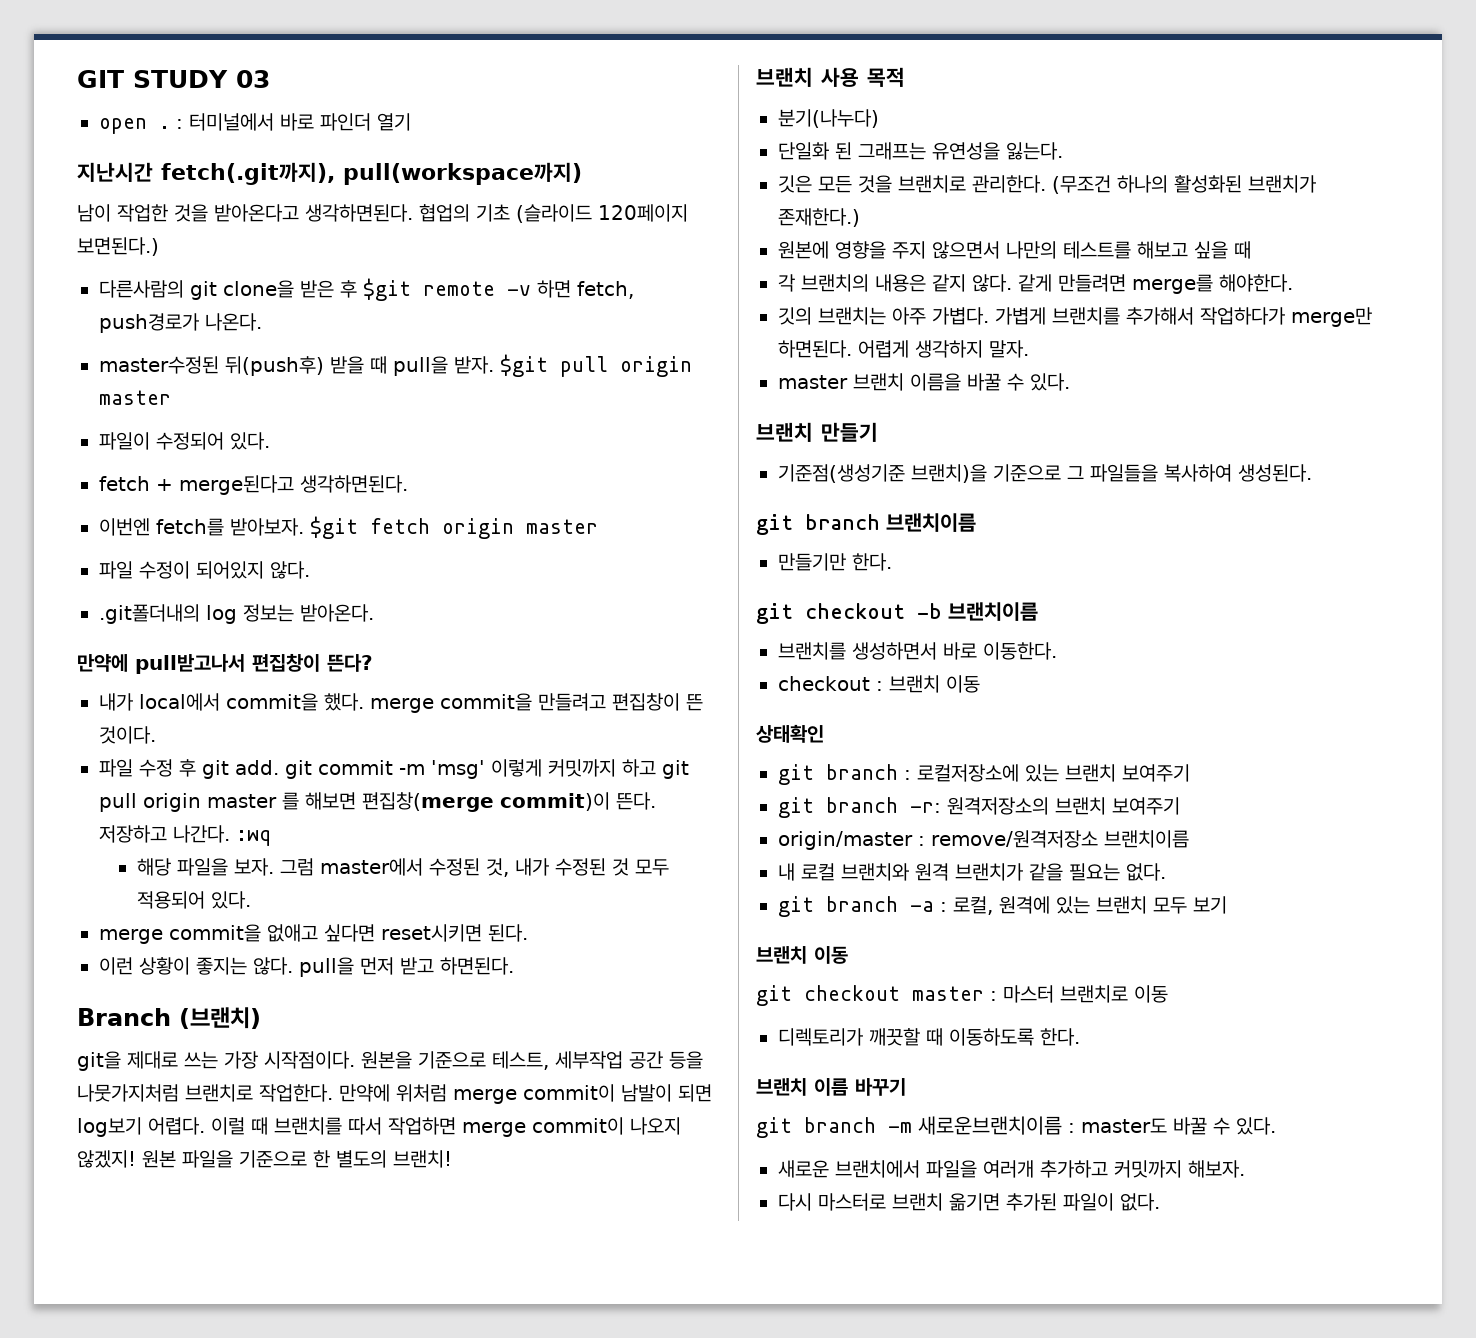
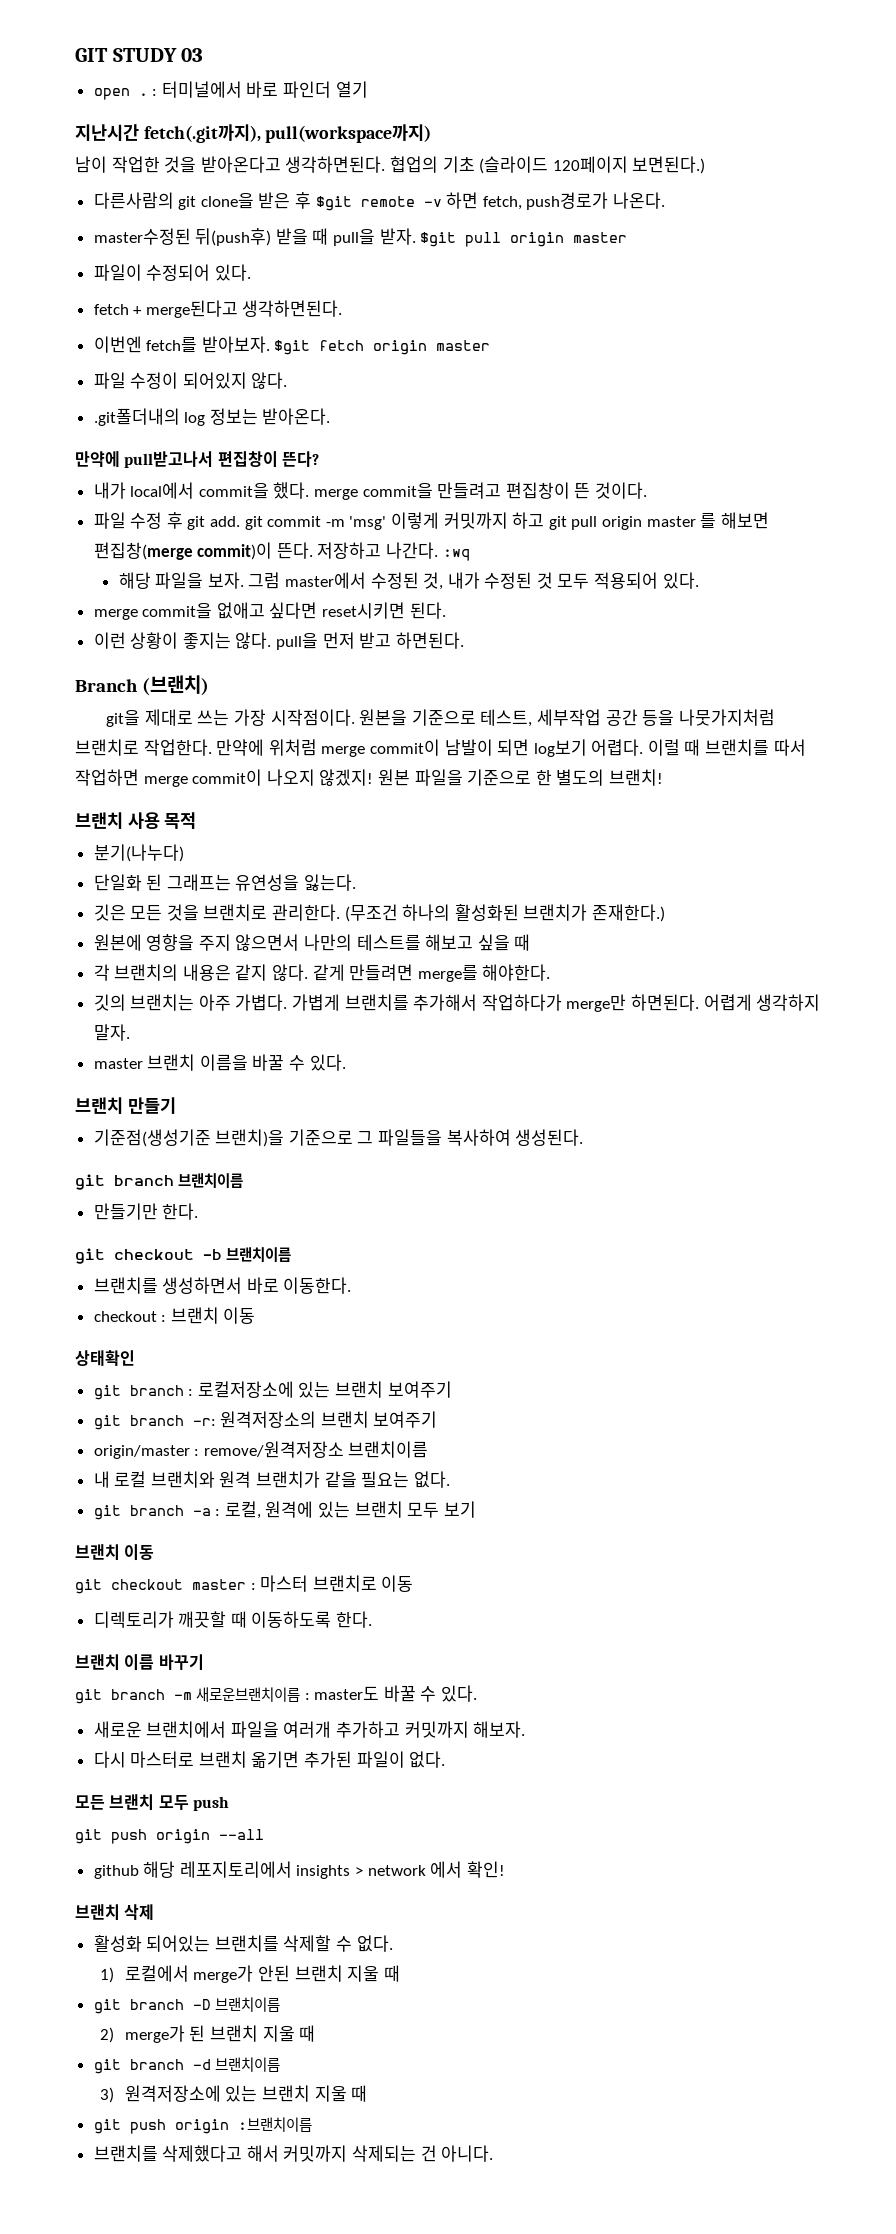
(1160, 1202) none -> [75,1794,229,1811] [75,1829,264,1844] [93,1861,505,1879] [75,1904,155,1920] [93,1935,393,1952] [99,1965,400,1983] [93,1997,280,2014] [99,2025,316,2043] [93,2057,280,2074] [99,2085,368,2103] [93,2117,312,2134] [93,2145,494,2162] // 모든 브랜치 모두 push // git push origin --all // github 해당 레포지토리에서 insights > network 에서 확인! // 브랜치 삭제 // 활성화 되어있는 브랜치를 삭제할 수 없다. // 1) 로컬에서 merge가 안된 브랜치 지울 때 // git branch -D 브랜치이름 // 2) merge가 된 브랜치 지울 때 // git branch -d 브랜치이름 // 3) 원격저장소에 있는 브랜치 지울 때 // git push origin :브랜치이름 // 브랜치를 삭제했다고 해서 커밋까지 삭제되는 건 아니다.

